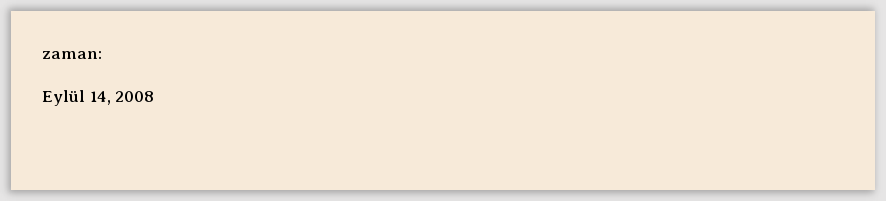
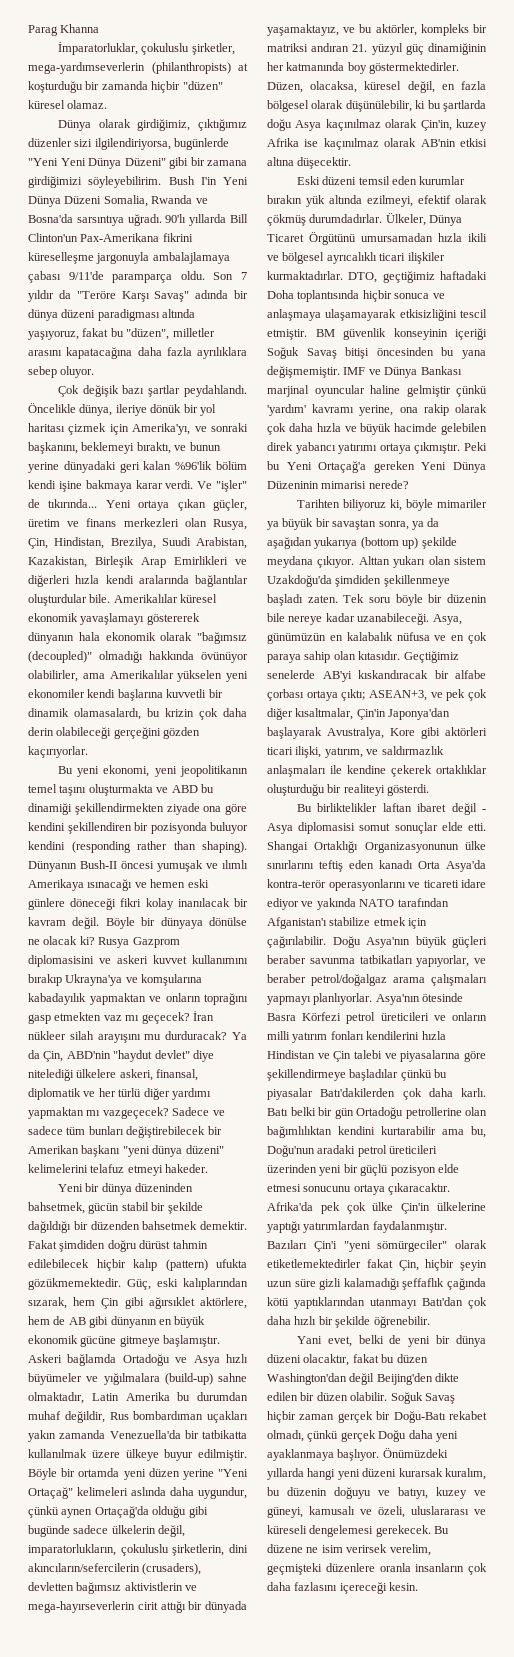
[42,51,102,59] [42,90,155,106] zaman: // Eylül 14, 2008 -> [28,24,100,36] [57,42,235,55] [28,62,248,74] [28,81,223,93] [28,100,108,109] [57,119,247,131] [28,138,230,150] [28,157,247,169] [28,176,248,188] [28,195,208,207] [28,214,249,226] [28,233,193,242] [28,252,230,264] [28,271,247,283] [28,290,248,302] [28,309,196,321] [28,328,215,340] [28,347,247,359] [28,366,95,378] [57,385,247,397] [28,403,216,416] [28,423,249,435] [28,442,221,454] [28,461,247,473] [28,480,248,492] [28,499,248,511] [28,518,247,530] [28,537,247,549] [28,556,247,568] [28,575,248,587] [28,594,218,606] [28,613,200,625] [28,632,247,644] [28,651,248,663] [28,670,248,682] [28,689,223,701] [28,708,247,720] [28,727,201,739] [28,746,88,758] [57,765,248,777] [28,784,214,796] [28,803,247,815] [28,822,248,834] [28,841,247,853] [28,860,248,872] [28,879,209,891] [28,898,248,910] [28,917,248,929] [28,936,180,948] [28,955,248,967] [28,974,203,986] [28,993,248,1005] [28,1011,214,1024] [28,1031,247,1043] [28,1050,214,1062] [28,1069,199,1081] [28,1088,211,1100] [28,1107,225,1119] [28,1126,222,1138] [28,1145,224,1157] [28,1164,209,1176] [57,1183,194,1195] [28,1202,203,1214] [28,1221,247,1233] [28,1240,208,1252] [28,1259,247,1271] [28,1278,248,1290] [28,1297,247,1309] [28,1316,206,1328] [28,1335,221,1347] [28,1354,249,1366] [28,1373,247,1385] [28,1392,248,1404] [28,1411,248,1423] [28,1430,247,1442] [28,1449,247,1461] [28,1468,248,1480] [28,1487,247,1499] [28,1506,208,1518] [28,1525,186,1537] [28,1544,248,1556] [28,1563,202,1575] [28,1582,198,1594] [28,1601,247,1613] [267,24,487,36] [267,43,487,55] [267,62,460,74] [267,81,486,93] [267,100,486,112] [267,119,487,131] [267,138,487,150] [267,157,352,169] [296,176,466,185] [267,195,487,207] [267,213,463,226] [267,232,487,245] [267,252,445,264] [267,271,487,283] [267,290,445,302] [267,309,487,321] [267,328,487,340] [267,347,486,359] [267,366,462,378] [267,385,487,397] [267,404,487,416] [267,423,487,435] [267,442,487,454] [267,461,486,473] [267,480,409,489] [296,499,487,511] [267,518,440,530] [267,537,457,549] [267,556,486,568] [267,575,450,587] [267,594,487,606] [267,613,462,625] [267,632,487,644] [267,651,459,663] [267,670,486,682] [267,689,487,701] [267,708,451,720] [267,727,487,739] [267,746,444,758] [267,765,487,777] [267,784,430,796] [296,803,486,815] [267,822,486,834] [267,841,486,853] [267,860,486,872] [267,879,486,891] [267,898,449,910] [267,917,428,929] [267,936,487,948] [267,955,486,967] [267,974,487,986] [267,993,464,1005] [267,1012,487,1024] [267,1031,446,1043] [267,1050,486,1062] [267,1069,448,1081] [267,1088,486,1100] [267,1107,487,1119] [267,1126,486,1138] [267,1145,438,1157] [267,1164,459,1176] [267,1183,451,1195] [267,1202,486,1214] [267,1221,447,1233] [267,1240,487,1252] [267,1259,487,1271] [267,1278,486,1290] [267,1297,487,1309] [267,1316,430,1328] [296,1335,486,1347] [267,1354,428,1366] [267,1373,460,1385] [267,1392,455,1404] [267,1411,487,1423] [267,1430,458,1442] [267,1448,448,1461] [267,1468,486,1480] [267,1487,486,1499] [267,1506,486,1518] [267,1525,450,1537] [267,1544,431,1556] [267,1563,487,1575] [267,1582,419,1594] Parag Khanna // İmparatorluklar, çokuluslu şirketler, mega-yardımseverlerin (philanthropists) at koşturduğu bir zamanda hiçbir "düzen" küresel olamaz. // Dünya olarak girdiğimiz, çıktığımız düzenler sizi ilgilendiriyorsa, bugünlerde "Yeni Yeni Dünya Düzeni" gibi bir zamana girdiğimizi söyleyebilirim. Bush I'in Yeni Dünya Düzeni Somalia, Rwanda ve Bosna'da sarsıntıya uğradı. 90'lı yıllarda Bill Clinton'un Pax-Amerikana fikrini küreselleşme jargonuyla ambalajlamaya çabası 9/11'de paramparça oldu. Son 7 yıldır da "Teröre Karşı Savaş" adında bir dünya düzeni paradigması altında yaşıyoruz, fakat bu "düzen", milletler arasını kapatacağına daha fazla ayrılıklara sebep oluyor. // Çok değişik bazı şartlar peydahlandı. Öncelikle dünya, ileriye dönük bir yol haritası çizmek için Amerika'yı, ve sonraki başkanını, beklemeyi bıraktı, ve bunun yerine dünyadaki geri kalan %96'lik bölüm kendi işine bakmaya karar verdi. Ve "işler" de tıkırında... Yeni ortaya çıkan güçler, üretim ve finans merkezleri olan Rusya, Çin, Hindistan, Brezilya, Suudi Arabistan, Kazakistan, Birleşik Arap Emirlikleri ve diğerleri hızla kendi aralarında bağlantılar oluşturdular bile. Amerikalılar küresel ekonomik yavaşlamayı göstererek dünyanın hala ekonomik olarak "bağımsız (decoupled)" olmadığı hakkında övünüyor olabilirler, ama Amerikalılar yükselen yeni ekonomiler kendi başlarına kuvvetli bir dinamik olamasalardı, bu krizin çok daha derin olabileceği gerçeğini gözden kaçırıyorlar. // Bu yeni ekonomi, yeni jeopolitikanın temel taşını oluşturmakta ve ABD bu dinamiği şekillendirmekten ziyade ona göre kendini şekillendiren bir pozisyonda buluyor kendini (responding rather than shaping). Dünyanın Bush-II öncesi yumuşak ve ılımlı Amerikaya ısınacağı ve hemen eski günlere döneceği fikri kolay inanılacak bir kavram değil. Böyle bir dünyaya dönülse ne olacak ki? Rusya Gazprom diplomasisini ve askeri kuvvet kullanımını bırakıp Ukrayna'ya ve komşularına kabadayılık yapmaktan ve onların toprağını gasp etmekten vaz mı geçecek? İran nükleer silah arayışını mu durduracak? Ya da Çin, ABD'nin "haydut devlet" diye nitelediği ülkelere askeri, finansal, diplomatik ve her türlü diğer yardımı yapmaktan mı vazgeçecek? Sadece ve sadece tüm bunları değiştirebilecek bir Amerikan başkanı "yeni dünya düzeni" kelimelerini telafuz etmeyi hakeder. // Yeni bir dünya düzeninden bahsetmek, gücün stabil bir şekilde dağıldığı bir düzenden bahsetmek demektir. Fakat şimdiden doğru dürüst tahmin edilebilecek hiçbir kalıp (pattern) ufukta gözükmemektedir. Güç, eski kalıplarından sızarak, hem Çin gibi ağırsıklet aktörlere, hem de AB gibi dünyanın en büyük ekonomik gücüne gitmeye başlamıştır. Askeri bağlamda Ortadoğu ve Asya hızlı büyümeler ve yığılmalara (build-up) sahne olmaktadır, Latin Amerika bu durumdan muhaf değildir, Rus bombardıman uçakları yakın zamanda Venezuella'da bir tatbikatta kullanılmak üzere ülkeye buyur edilmiştir. Böyle bir ortamda yeni düzen yerine "Yeni Ortaçağ" kelimeleri aslında daha uygundur, çünkü aynen Ortaçağ'da olduğu gibi bugünde sadece ülkelerin değil, imparatorlukların, çokuluslu şirketlerin, dini akıncıların/sefercilerin (crusaders), devletten bağımsız aktivistlerin ve mega-hayırseverlerin cirit attığı bir dünyada yaşamaktayız, ve bu aktörler, kompleks bir matriksi andıran 21. yüzyıl güç dinamiğinin her katmanında boy göstermektedirler. Düzen, olacaksa, küresel değil, en fazla bölgesel olarak düşünülebilir, ki bu şartlarda doğu Asya kaçınılmaz olarak Çin'in, kuzey Afrika ise kaçınılmaz olarak AB'nin etkisi altına düşecektir. // Eski düzeni temsil eden kurumlar bırakın yük altında ezilmeyi, efektif olarak çökmüş durumdadırlar. Ülkeler, Dünya Ticaret Örgütünü umursamadan hızla ikili ve bölgesel ayrıcalıklı ticari ilişkiler kurmaktadırlar. DTO, geçtiğimiz haftadaki Doha toplantısında hiçbir sonuca ve anlaşmaya ulaşamayarak etkisizliğini tescil etmiştir. BM güvenlik konseyinin içeriği Soğuk Savaş bitişi öncesinden bu yana değişmemiştir. IMF ve Dünya Bankası marjinal oyuncular haline gelmiştir çünkü 'yardım' kavramı yerine, ona rakip olarak çok daha hızla ve büyük hacimde gelebilen direk yabancı yatırımı ortaya çıkmıştır. Peki bu Yeni Ortaçağ'a gereken Yeni Dünya Düzeninin mimarisi nerede? // Tarihten biliyoruz ki, böyle mimariler ya büyük bir savaştan sonra, ya da aşağıdan yukarıya (bottom up) şekilde meydana çıkıyor. Alttan yukarı olan sistem Uzakdoğu'da şimdiden şekillenmeye başladı zaten. Tek soru böyle bir düzenin bile nereye kadar uzanabileceği. Asya, günümüzün en kalabalık nüfusa ve en çok paraya sahip olan kıtasıdır. Geçtiğimiz senelerde AB'yi kıskandıracak bir alfabe çorbası ortaya çıktı; ASEAN+3, ve pek çok diğer kısaltmalar, Çin'in Japonya'dan başlayarak Avustralya, Kore gibi aktörleri ticari ilişki, yatırım, ve saldırmazlık anlaşmaları ile kendine çekerek ortaklıklar oluşturduğu bir realiteyi gösterdi. // Bu birliktelikler laftan ibaret değil - Asya diplomasisi somut sonuçlar elde etti. Shangai Ortaklığı Organizasyonunun ülke sınırlarını teftiş eden kanadı Orta Asya'da kontra-terör operasyonlarını ve ticareti idare ediyor ve yakında NATO tarafından Afganistan'ı stabilize etmek için çağırılabilir. Doğu Asya'nın büyük güçleri beraber savunma tatbikatları yapıyorlar, ve beraber petrol/doğalgaz arama çalışmaları yapmayı planlıyorlar. Asya'nın ötesinde Basra Körfezi petrol üreticileri ve onların milli yatırım fonları kendilerini hızla Hindistan ve Çin talebi ve piyasalarına göre şekillendirmeye başladılar çünkü bu piyasalar Batı'dakilerden çok daha karlı. Batı belki bir gün Ortadoğu petrollerine olan bağımlılıktan kendini kurtarabilir ama bu, Doğu'nun aradaki petrol üreticileri üzerinden yeni bir güçlü pozisyon elde etmesi sonucunu ortaya çıkaracaktır. Afrika'da pek çok ülke Çin'in ülkelerine yaptığı yatırımlardan faydalanmıştır. Bazıları Çin'i "yeni sömürgeciler" olarak etiketlemektedirler fakat Çin, hiçbir şeyin uzun süre gizli kalamadığı şeffaflık çağında kötü yaptıklarından utanmayı Batı'dan çok daha hızlı bir şekilde öğrenebilir. // Yani evet, belki de yeni bir dünya düzeni olacaktır, fakat bu düzen Washington'dan değil Beijing'den dikte edilen bir düzen olabilir. Soğuk Savaş hiçbir zaman gerçek bir Doğu-Batı rekabet olmadı, çünkü gerçek Doğu daha yeni ayaklanmaya başlıyor. Önümüzdeki yıllarda hangi yeni düzeni kurarsak kuralım, bu düzenin doğuyu ve batıyı, kuzey ve güneyi, kamusalı ve özeli, uluslararası ve küreseli dengelemesi gerekecek. Bu düzene ne isim verirsek verelim, geçmişteki düzenlere oranla insanların çok daha fazlasını içereceği kesin.

